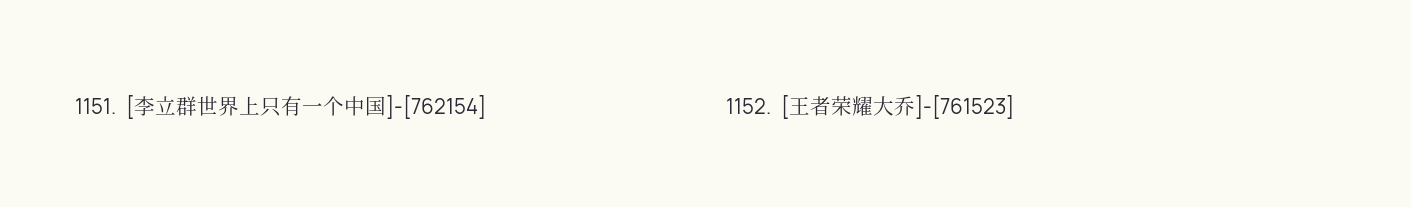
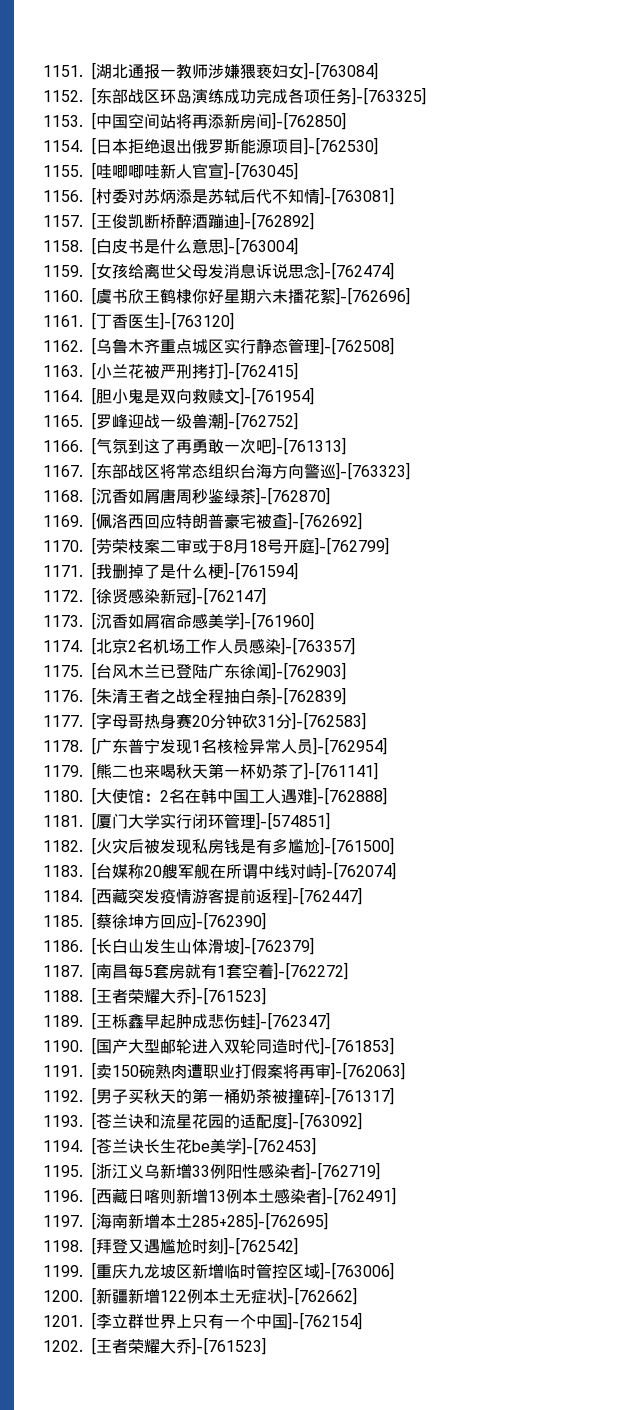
(135, 107) none -> [96,62,378,80] [43,87,426,105] [43,112,346,130] [43,137,378,155] [43,162,298,180] [43,187,394,205] [43,212,314,230] [43,237,298,255] [43,262,394,280] [43,287,410,305] [43,312,234,330] [43,337,394,355] [43,362,298,380] [43,387,314,405] [43,412,298,430] [43,437,346,455] [43,462,410,480] [43,487,330,505] [43,512,362,530] [43,537,389,555] [43,562,298,580] [43,587,266,605] [43,612,314,630] [43,637,355,655] [43,662,346,680] [43,687,346,705] [43,712,366,730] [43,737,387,755] [43,762,378,780] [43,787,387,805] [43,812,330,830] [43,837,394,855] [43,862,396,880] [43,887,362,905] [43,912,266,930] [43,937,314,955] [43,962,348,980] [43,987,266,1005] [43,1012,330,1030] [43,1037,394,1055] [43,1062,405,1080] [43,1087,394,1105] [43,1112,362,1130] [43,1137,316,1155] [43,1162,380,1180] [43,1187,396,1205] [43,1212,328,1230] [43,1237,298,1255] [43,1262,394,1280] [43,1287,357,1305] [43,1312,96,1330] 湖北通报一教师涉嫌猥亵妇女]-[763084] // 1152. [东部战区环岛演练成功完成各项任务]-[763325] // 1153. [中国空间站将再添新房间]-[762850] // 1154. [日本拒绝退出俄罗斯能源项目]-[762530] // 1155. [哇唧唧哇新人官宣]-[763045] // 1156. [村委对苏炳添是苏轼后代不知情]-[763081] // 1157. [王俊凯断桥醉酒蹦迪]-[762892] // 1158. [白皮书是什么意思]-[763004] // 1159. [女孩给离世父母发消息诉说思念]-[762474] // 1160. [虞书欣王鹤棣你好星期六未播花絮]-[762696] // 1161. [丁香医生]-[763120] // 1162. [乌鲁木齐重点城区实行静态管理]-[762508] // 1163. [小兰花被严刑拷打]-[762415] // 1164. [胆小鬼是双向救赎文]-[761954] // 1165. [罗峰迎战一级兽潮]-[762752] // 1166. [气氛到这了再勇敢一次吧]-[761313] // 1167. [东部战区将常态组织台海方向警巡]-[763323] // 1168. [沉香如屑唐周秒鉴绿茶]-[762870] // 1169. [佩洛西回应特朗普豪宅被查]-[762692] // 1170. [劳荣枝案二审或于8月18号开庭]-[762799] // 1171. [我删掉了是什么梗]-[761594] // 1172. [徐贤感染新冠]-[762147] // 1173. [沉香如屑宿命感美学]-[761960] // 1174. [北京2名机场工作人员感染]-[763357] // 1175. [台风木兰已登陆广东徐闻]-[762903] // 1176. [朱清王者之战全程抽白条]-[762839] // 1177. [字母哥热身赛20分钟砍31分]-[762583] // 1178. [广东普宁发现1名核检异常人员]-[762954] // 1179. [熊二也来喝秋天第一杯奶茶了]-[761141] // 1180. [大使馆：2名在韩中国工人遇难]-[762888] // 1181. [厦门大学实行闭环管理]-[574851] // 1182. [火灾后被发现私房钱是有多尴尬]-[761500] // 1183. [台媒称20艘军舰在所谓中线对峙]-[762074] // 1184. [西藏突发疫情游客提前返程]-[762447] // 1185. [蔡徐坤方回应]-[762390] // 1186. [长白山发生山体滑坡]-[762379] // 1187. [南昌每5套房就有1套空着]-[762272] // 1188. [王者荣耀大乔]-[761523] // 1189. [王栎鑫早起肿成悲伤蛙]-[762347] // 1190. [国产大型邮轮进入双轮同造时代]-[761853] // 1191. [卖150碗熟肉遭职业打假案将再审]-[762063] // 1192. [男子买秋天的第一桶奶茶被撞碎]-[761317] // 1193. [苍兰诀和流星花园的适配度]-[763092] // 1194. [苍兰诀长生花be美学]-[762453] // 1195. [浙江义乌新增33例阳性感染者]-[762719] // 1196. [西藏日喀则新增13例本土感染者]-[762491] // 1197. [海南新增本土285+285]-[762695] // 1198. [拜登又遇尴尬时刻]-[762542] // 1199. [重庆九龙坡区新增临时管控区域]-[763006] // 1200. [新疆新增122例本土无症状]-[762662] // 1201. [
[726,98,771,114] 1152. -> [43,1340,83,1352] 1202.

